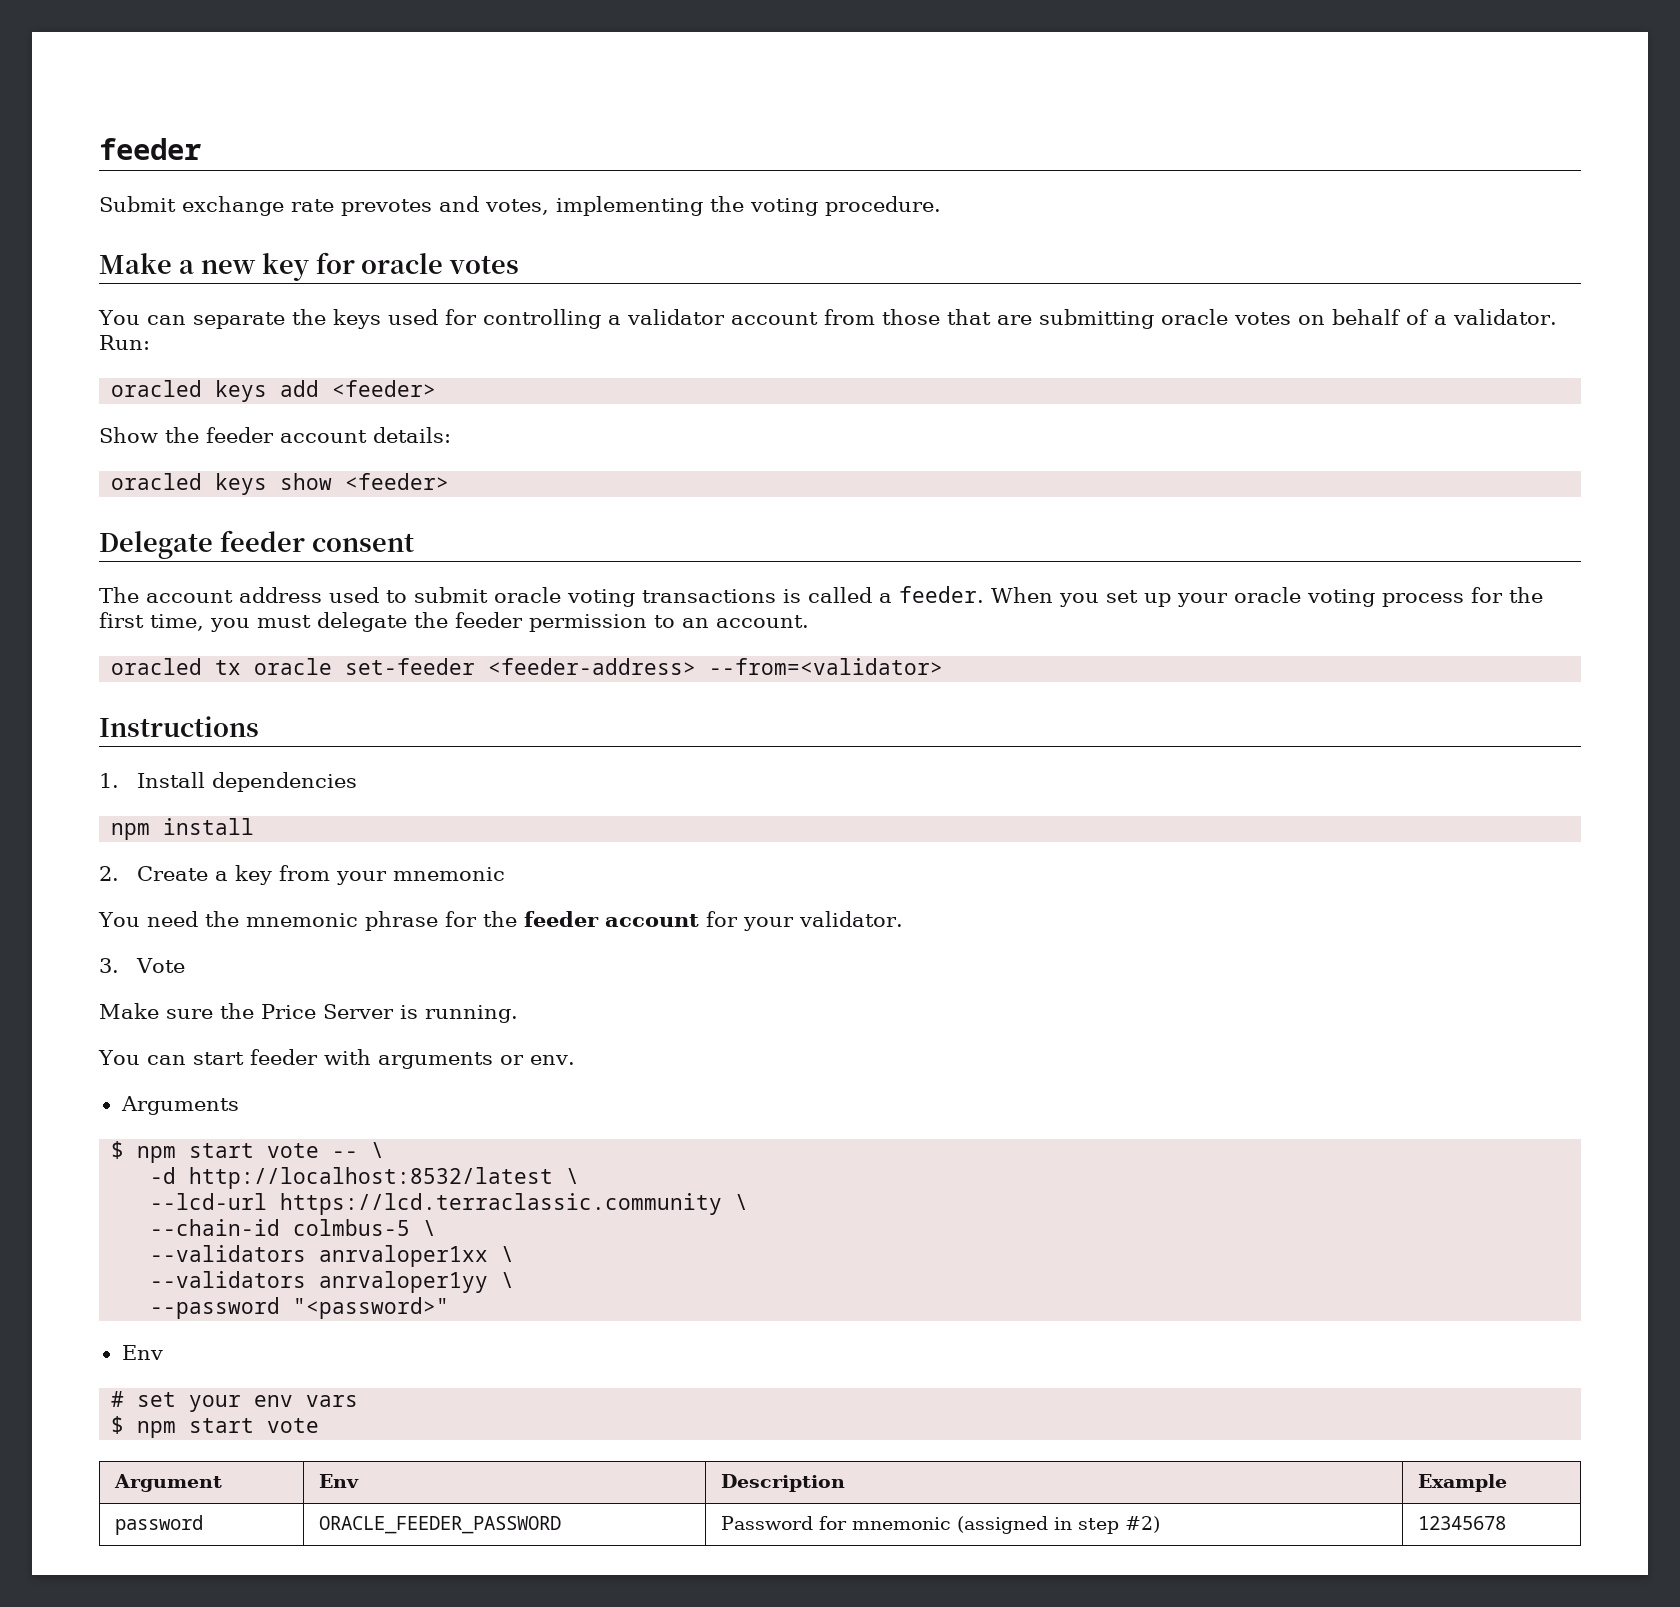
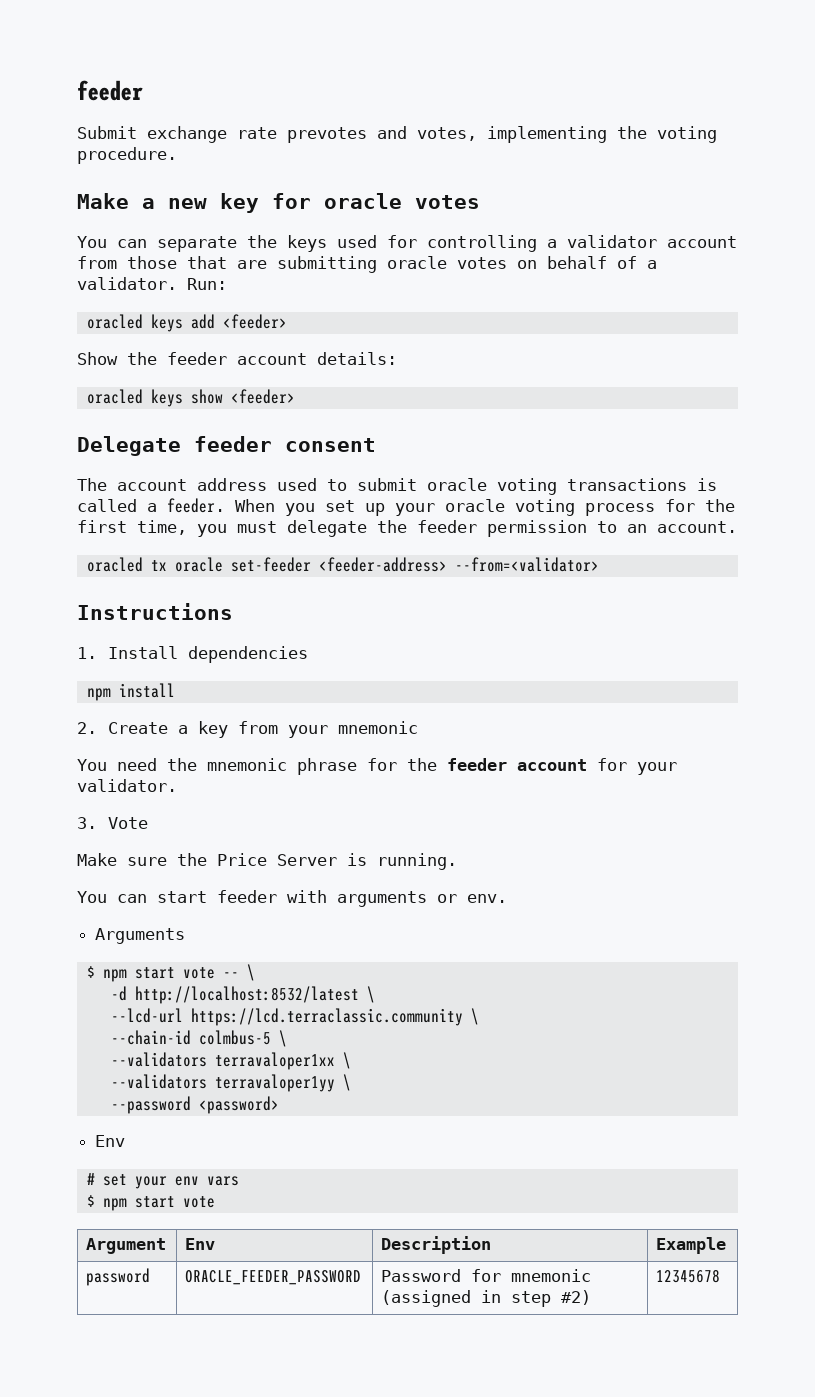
[319,1245,515,1267] [150,1271,489,1293] anrvaloper1xx \ // --validators anrvaloper1yy -> [214,1052,351,1070] [110,1074,335,1092] terravaloper1xx \ // --validators terravaloper1yy
[293,1297,450,1319] "<password>" -> [198,1096,279,1114] <password>

